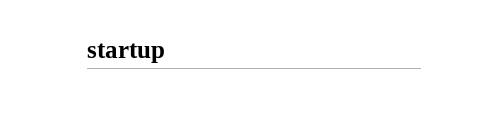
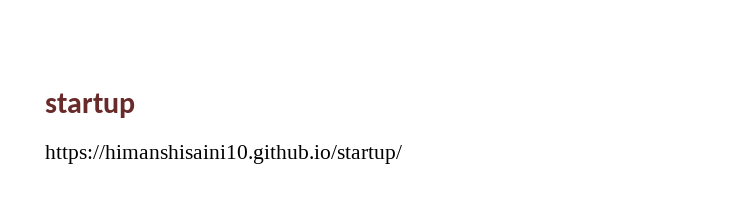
(165, 53) none -> [45,145,402,164] // https://himanshisaini10.github.io/startup/

